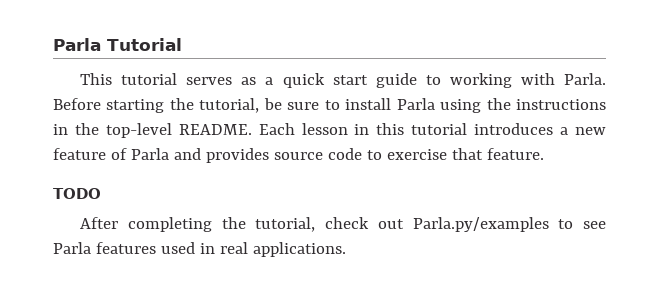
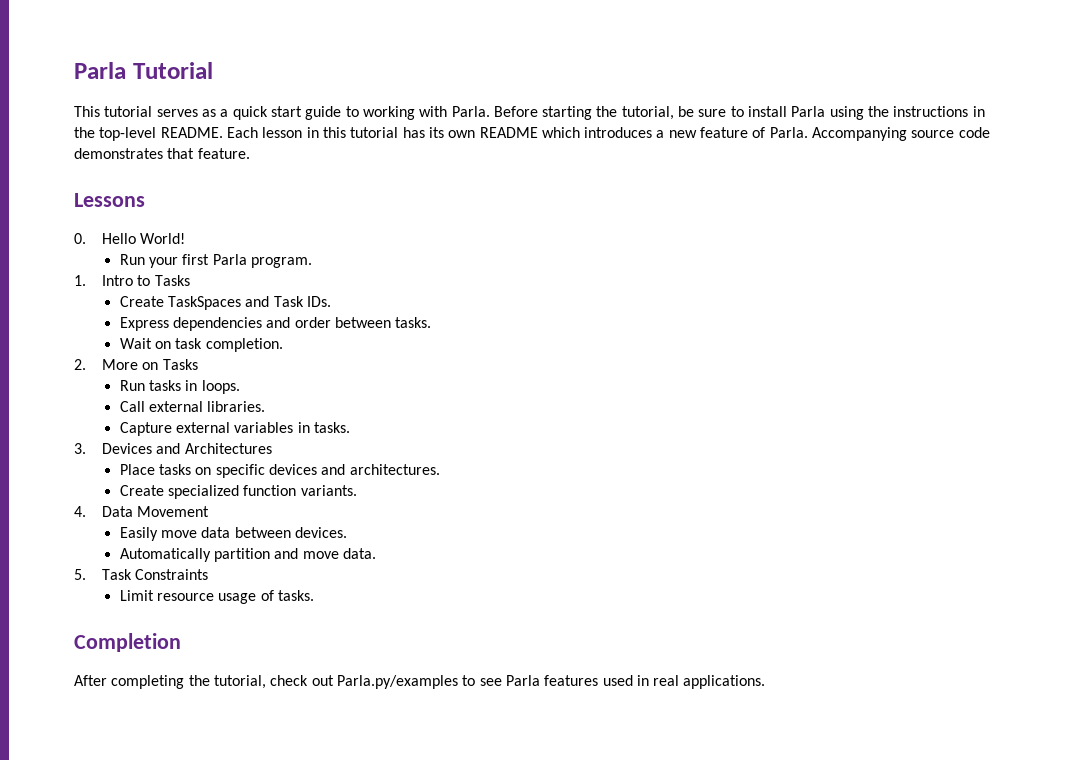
(468, 129) none -> [402,127,580,138] has its own README which
[130,148,544,163] [53,188,101,199] Parla and provides source code to exercise that feature. // TODO -> [769,127,990,141] [74,148,250,159] [74,193,145,207] [74,233,186,244] [119,254,313,268] [74,275,190,286] [119,296,332,310] [119,317,432,331] [119,338,283,352] [74,359,198,370] [119,380,240,394] [119,401,266,412] [119,422,351,436] [74,443,272,454] [119,464,440,478] [119,485,357,499] [74,506,210,517] [119,527,348,541] [119,548,377,562] [74,569,209,580] [119,590,315,604] [74,633,181,652] Parla. Accompanying source code demonstrates that feature. // Lessons // 0. Hello World! // Run your first Parla program. // 1. Intro to Tasks // Create TaskSpaces and Task IDs. // Express dependencies and order between tasks. // Wait on task completion. // 2. More on Tasks // Run tasks in loops. // Call external libraries. // Capture external variables in tasks. // 3. Devices and Architectures // Place tasks on specific devices and architectures. // Create specialized function variants. // 4. Data Movement // Easily move data between devices. // Automatically partition and move data. // 5. Task Constraints // Limit resource usage of tasks. // Completion

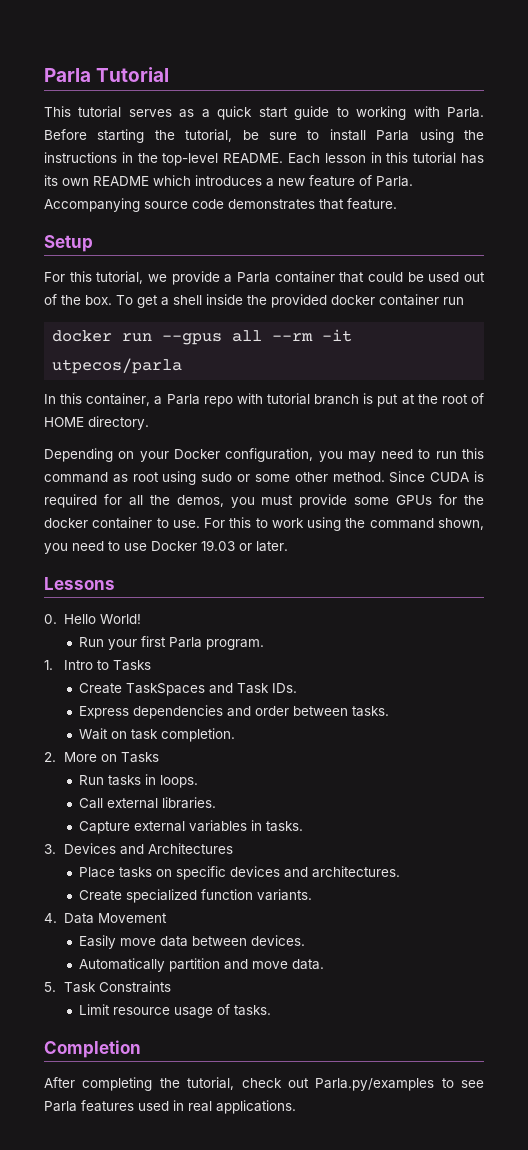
(250, 153) none -> [44,235,93,252] [44,271,486,285] [44,294,464,308] [52,329,353,345] [52,358,183,374] [44,393,485,407] [44,416,149,430] [44,448,485,462] [44,471,484,485] [44,494,485,508] [44,517,484,531] [44,540,288,554] // Setup // For this tutorial, we provide a Parla container that could be used out of the box. To get a shell inside the provided docker container run // docker run --gpus all --rm -it utpecos/parla // In this container, a Parla repo with tutorial branch is put at the root of HOME directory. // Depending on your Docker configuration, you may need to run this command as root using sudo or some other method. Since CUDA is required for all the demos, you must provide some GPUs for the docker container to use. For this to work using the command shown, you need to use Docker 19.03 or later.

